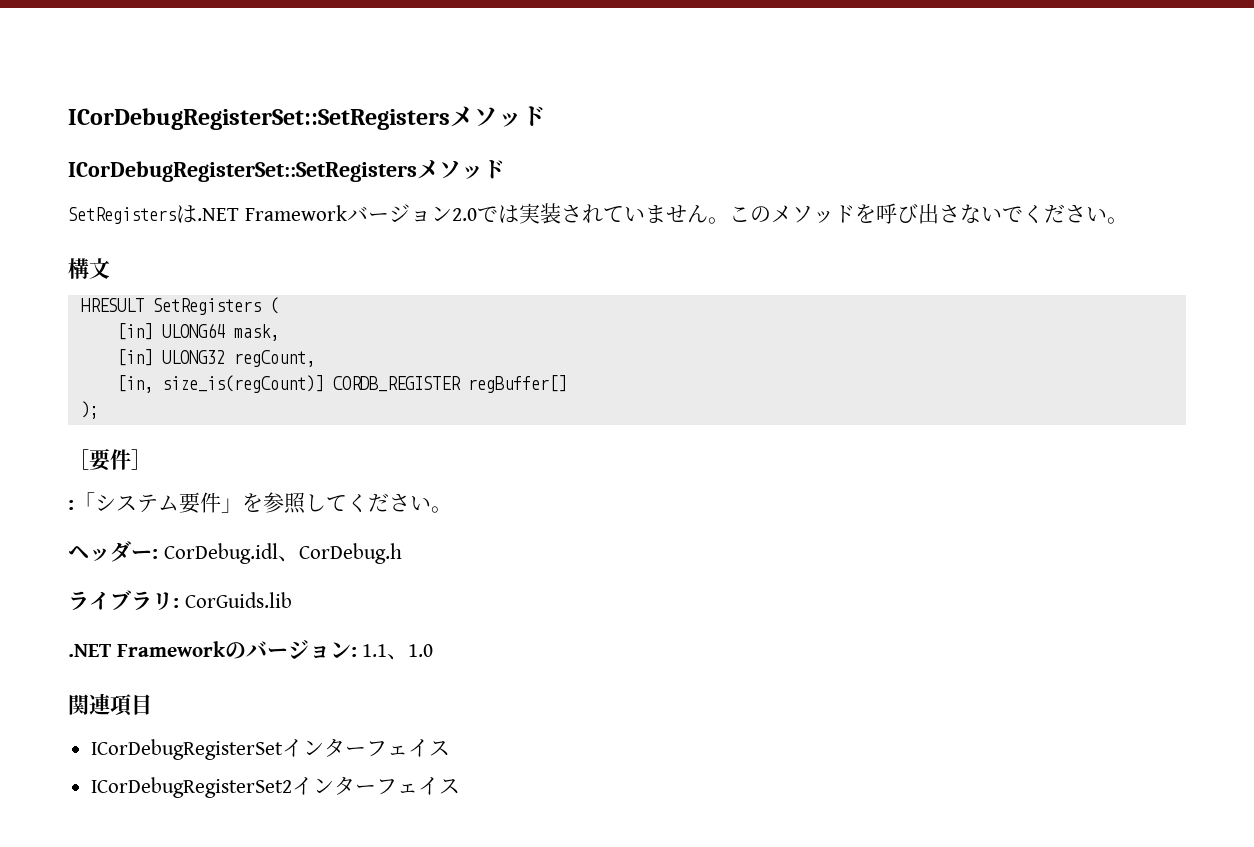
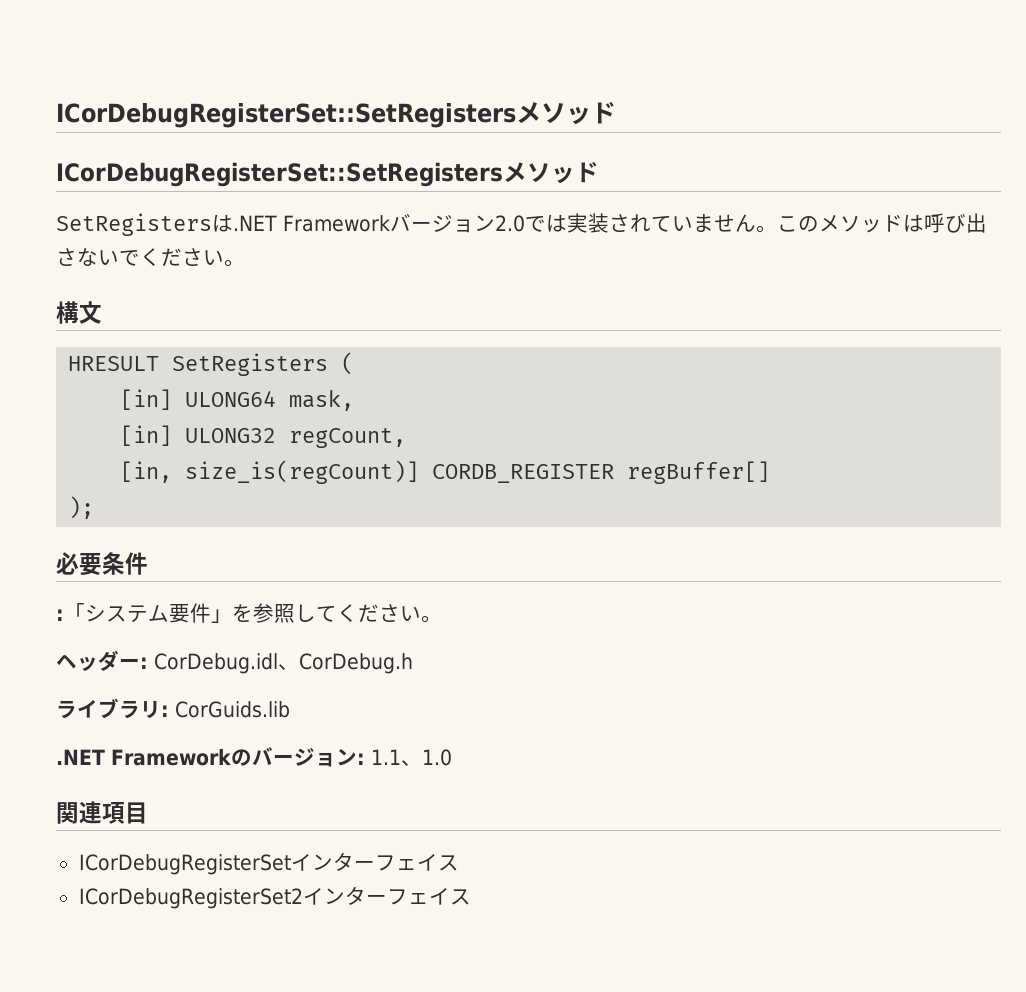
[854,204,876,223] を -> [902,214,924,232] は
[68,448,152,471] ［要件］ -> [56,552,148,576] 必要条件

